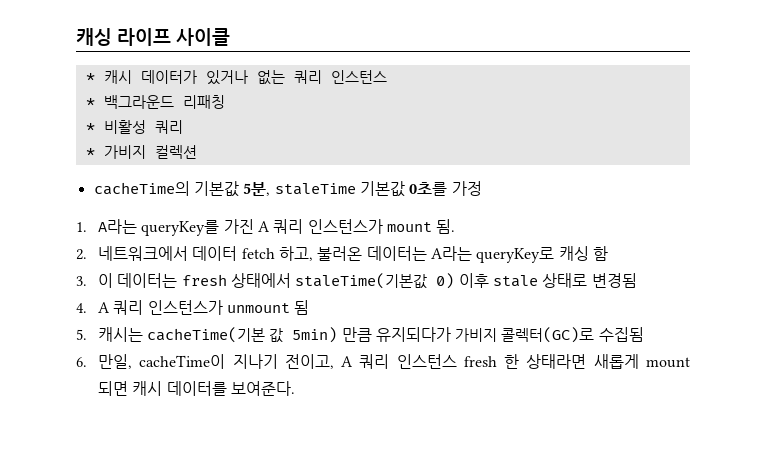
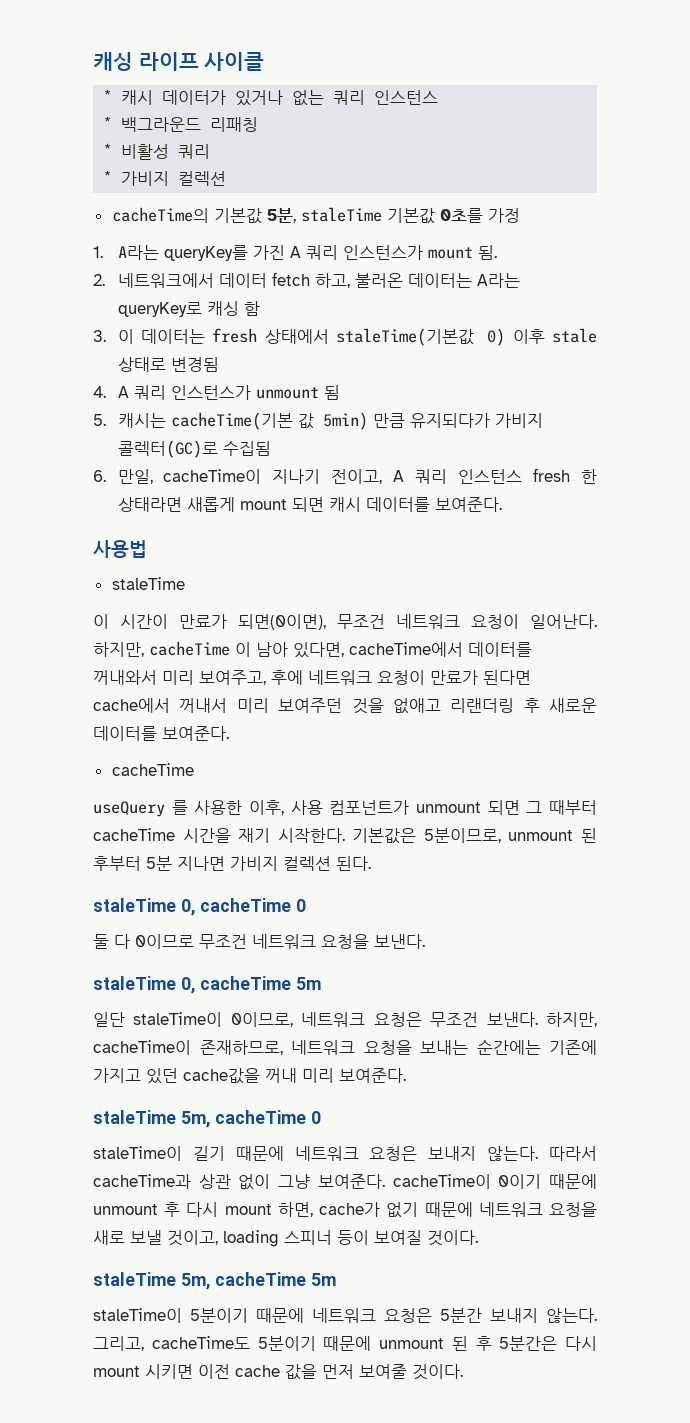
(296, 388) none -> [93,540,147,558] [111,577,185,590] [93,614,597,630] [93,641,532,658] [93,670,531,685] [93,698,597,714] [93,726,229,741] [111,763,194,776] [93,800,597,817] [93,828,597,844] [93,856,371,871] [93,898,307,916] [93,934,425,949] [93,976,322,994] [93,1012,597,1027] [93,1039,597,1055] [93,1068,406,1084] [93,1110,322,1128] [93,1146,597,1161] [93,1174,597,1190] [93,1202,597,1218] [93,1230,478,1247] [93,1272,337,1290] [93,1308,597,1323] [93,1336,597,1351] [93,1364,463,1380] // 사용법 // staleTime // 이 시간이 만료가 되면(0이면), 무조건 네트워크 요청이 일어난다. 하지만, cacheTime 이 남아 있다면, cacheTime에서 데이터를 꺼내와서 미리 보여주고, 후에 네트워크 요청이 만료가 된다면 cache에서 꺼내서 미리 보여주던 것을 없애고 리랜더링 후 새로운 데이터를 보여준다. // cacheTime // useQuery 를 사용한 이후, 사용 컴포넌트가 unmount 되면 그 때부터 cacheTime 시간을 재기 시작한다. 기본값은 5분이므로, unmount 된 후부터 5분 지나면 가비지 컬렉션 된다. // staleTime 0, cacheTime 0 // 둘 다 0이므로 무조건 네트워크 요청을 보낸다. // staleTime 0, cacheTime 5m // 일단 staleTime이 0이므로, 네트워크 요청은 무조건 보낸다. 하지만, cacheTime이 존재하므로, 네트워크 요청을 보내는 순간에는 기존에 가지고 있던 cache값을 꺼내 미리 보여준다. // staleTime 5m, cacheTime 0 // staleTime이 길기 때문에 네트워크 요청은 보내지 않는다. 따라서 cacheTime과 상관 없이 그냥 보여준다. cacheTime이 0이기 때문에 unmount 후 다시 mount 하면, cache가 없기 때문에 네트워크 요청을 새로 보낼 것이고, loading 스피너 등이 보여질 것이다. // staleTime 5m, cacheTime 5m // staleTime이 5분이기 때문에 네트워크 요청은 5분간 보내지 않는다. 그리고, cacheTime도 5분이기 때문에 unmount 된 후 5분간은 다시 mount 시키면 이전 cache 값을 먼저 보여줄 것이다.

